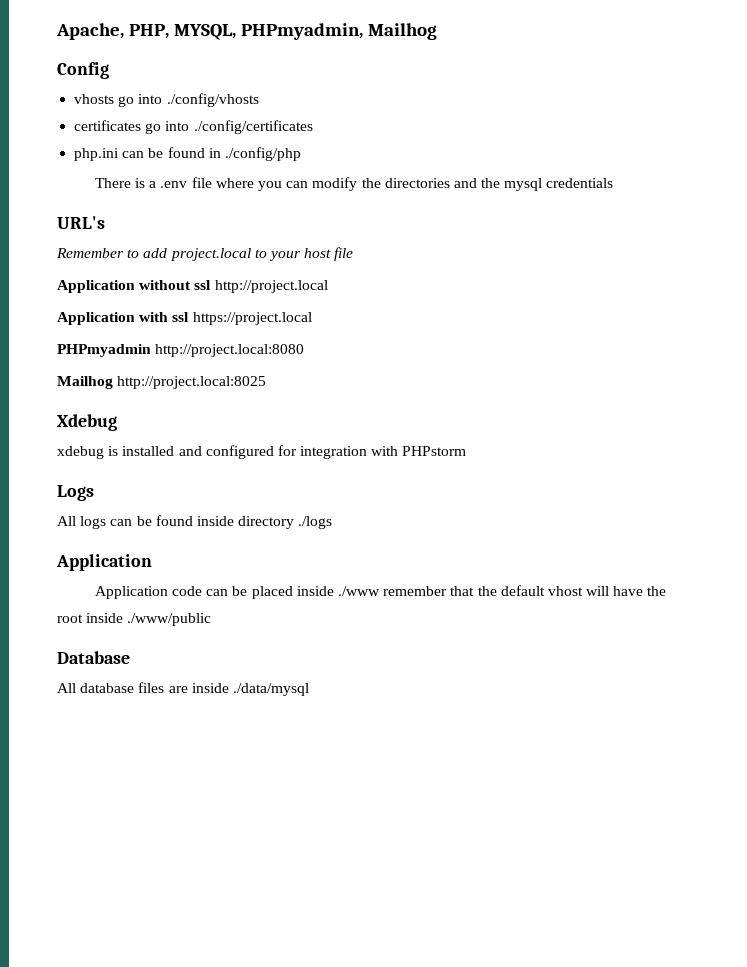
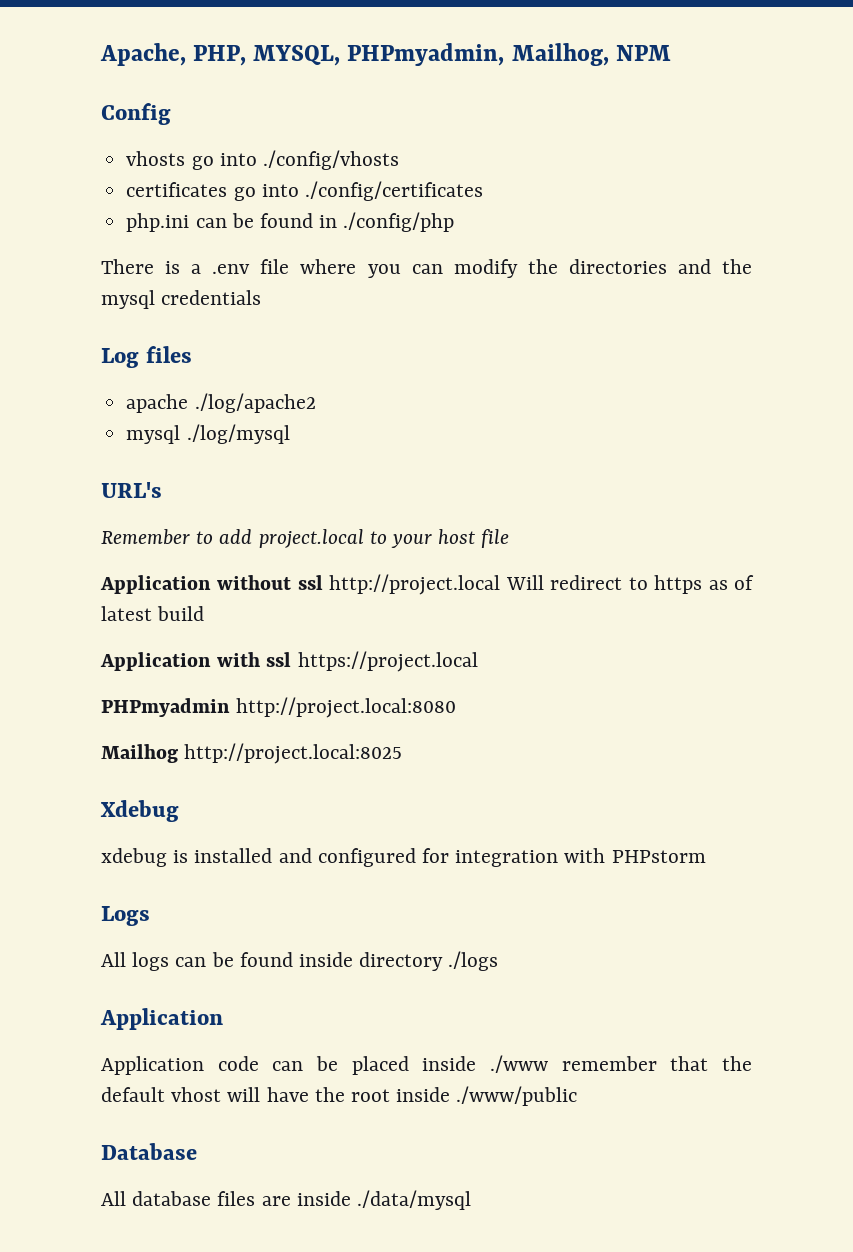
[367,23,437,40] Mailhog -> [511,43,671,66] Mailhog, NPM
(614, 183) none -> [101,346,192,368] [126,393,316,413] [126,424,290,444] // Log files // apache ./log/apache2 // mysql ./log/mysql
(328, 286) none -> [505,575,755,594] [101,606,205,621] Will redirect to https as of latest build

